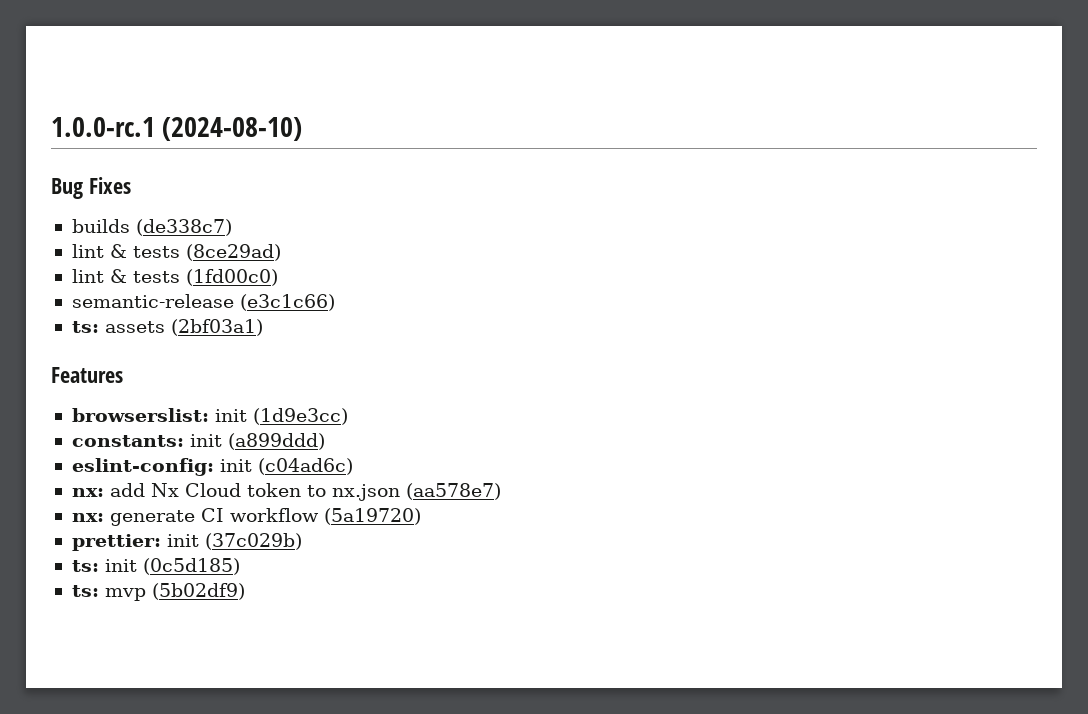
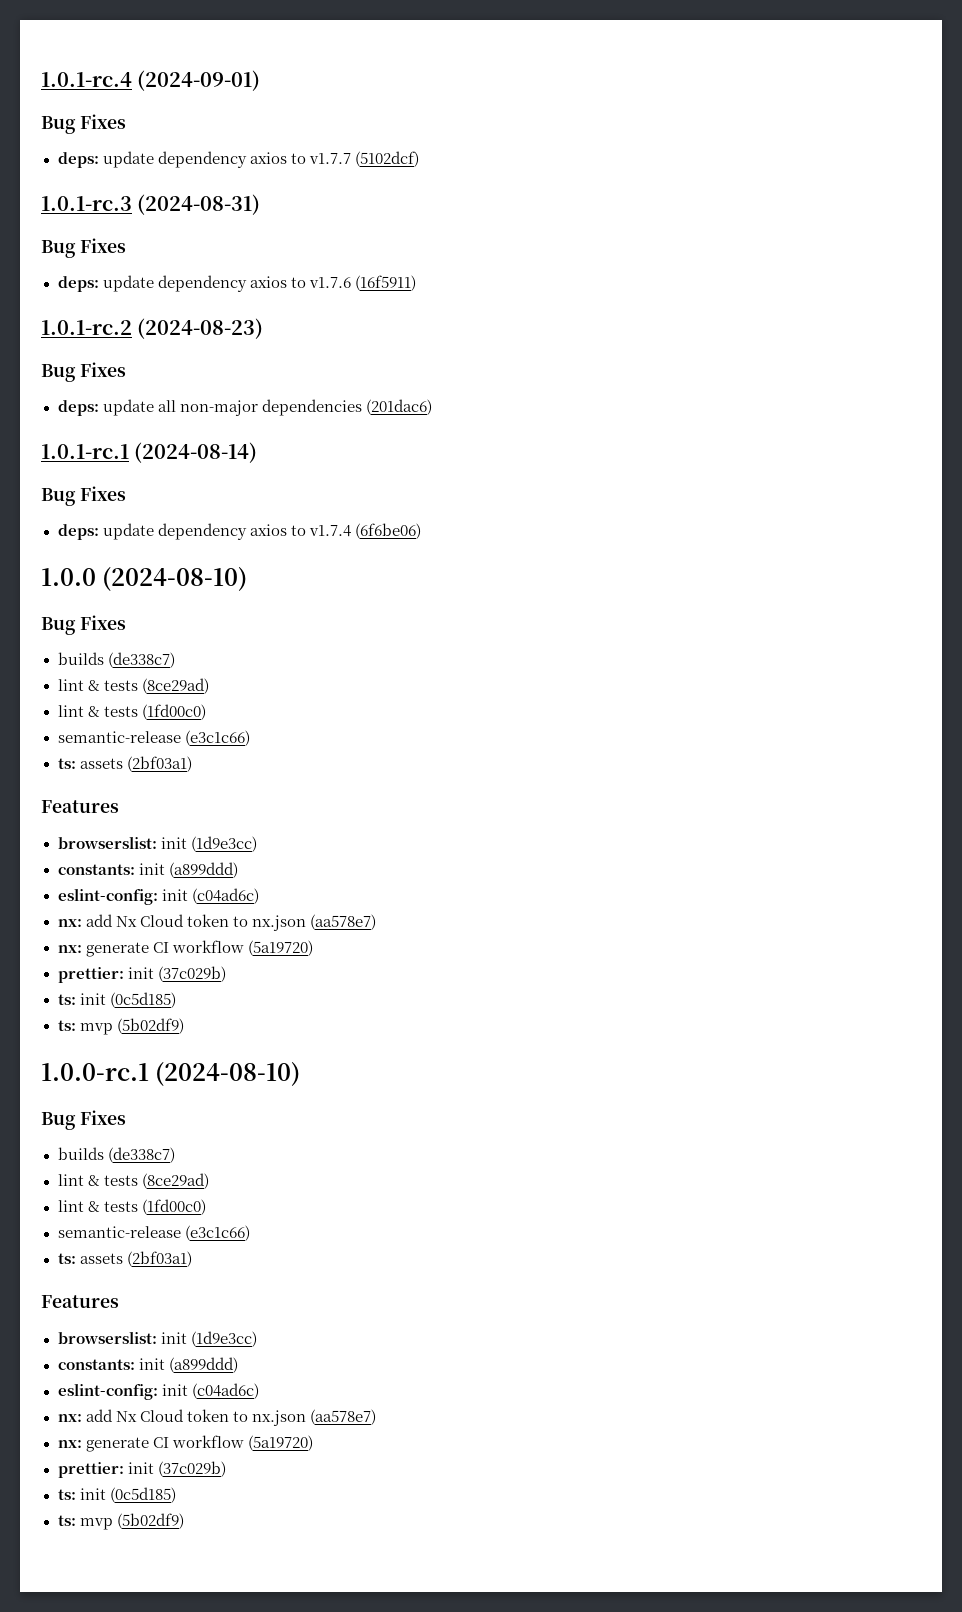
(51, 127) none -> [41,70,261,91] [41,114,126,134] [57,151,419,168] [41,194,261,215] [41,238,126,258] [57,275,416,292] [41,318,264,339] [41,362,126,382] [57,399,432,416] [41,442,258,463] [41,486,126,506] [57,523,421,540] [41,566,248,591] [41,615,126,635] [57,652,175,668] [57,678,209,694] [57,704,206,720] [57,730,250,746] [57,756,192,772] [41,800,119,813] [57,836,257,852] [57,862,238,878] [57,888,259,905] [57,914,376,931] [57,940,313,957] [57,966,226,983] [57,992,176,1008] [57,1018,184,1035] 1.0.1-rc.4 (2024-09-01) // Bug Fixes // deps: update dependency axios to v1.7.7 (5102dcf) // 1.0.1-rc.3 (2024-08-31) // Bug Fixes // deps: update dependency axios to v1.7.6 (16f5911) // 1.0.1-rc.2 (2024-08-23) // Bug Fixes // deps: update all non-major dependencies (201dac6) // 1.0.1-rc.1 (2024-08-14) // Bug Fixes // deps: update dependency axios to v1.7.4 (6f6be06) // 1.0.0 (2024-08-10) // Bug Fixes // builds (de338c7) // lint & tests (8ce29ad) // lint & tests (1fd00c0) // semantic-release (e3c1c66) // ts: assets (2bf03a1) // Features // browserslist: init (1d9e3cc) // constants: init (a899ddd) // eslint-config: init (c04ad6c) // nx: add Nx Cloud token to nx.json (aa578e7) // nx: generate CI workflow (5a19720) // prettier: init (37c029b) // ts: init (0c5d185) // ts: mvp (5b02df9) //

